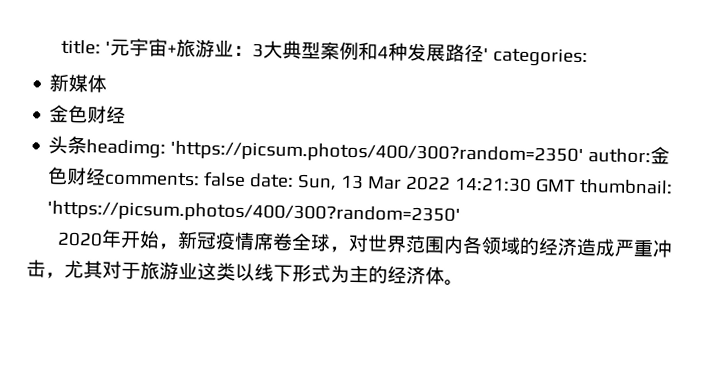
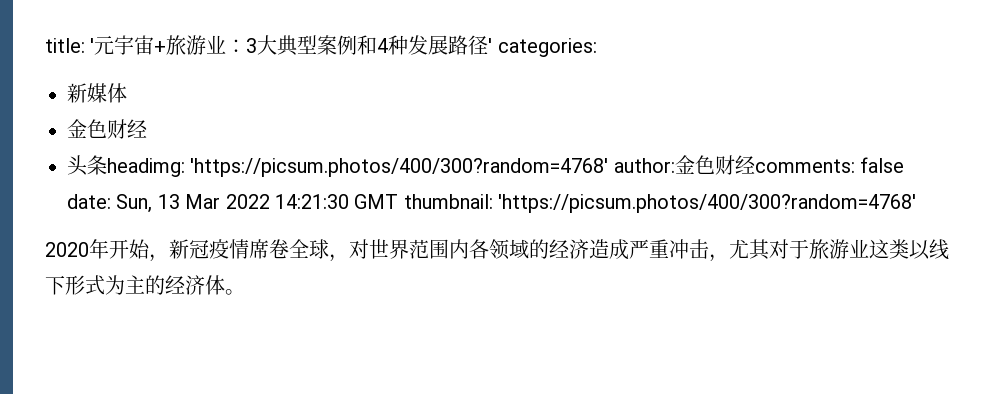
[170,140,585,166] 'https://picsum.photos/400/300?random=2350' -> [190,158,609,177] 'https://picsum.photos/400/300?random=4768'
[47,200,462,225] 'https://picsum.photos/400/300?random=2350' -> [498,194,917,213] 'https://picsum.photos/400/300?random=4768'

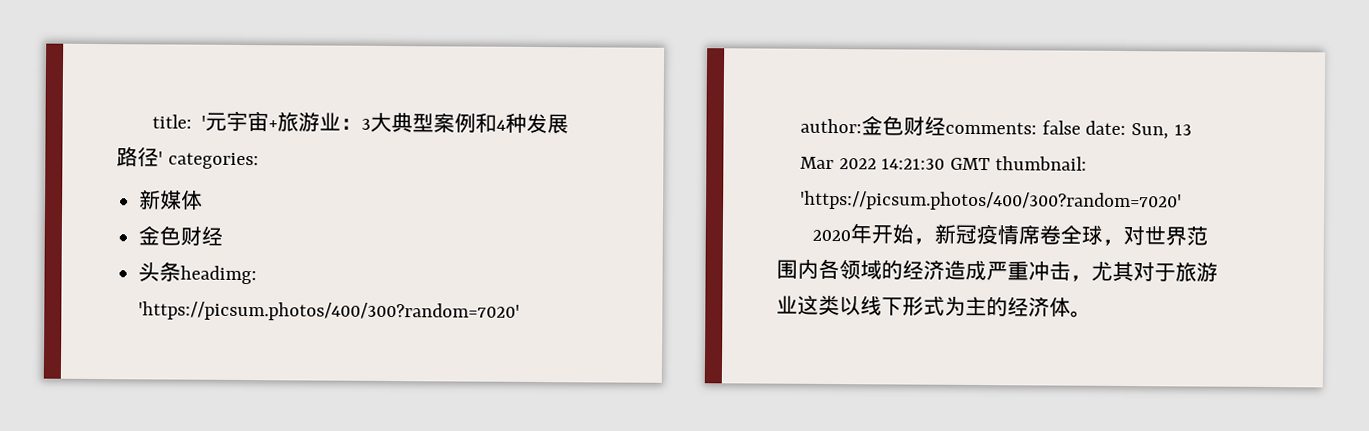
[190,158,609,177] 'https://picsum.photos/400/300?random=4768' -> [138,301,521,322] 'https://picsum.photos/400/300?random=7020'
[498,194,917,213] 'https://picsum.photos/400/300?random=4768' -> [800,190,1183,212] 'https://picsum.photos/400/300?random=7020'

